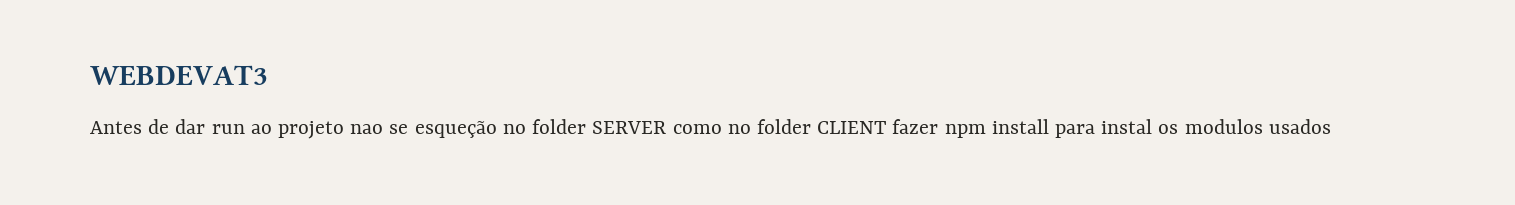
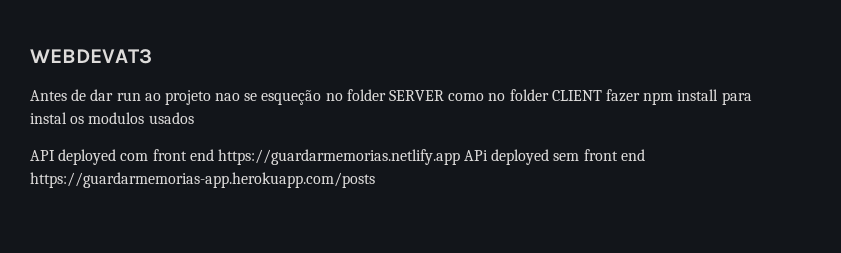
(1331, 126) none -> [30,149,645,165] [30,172,375,188] // API deployed com front end https://guardarmemorias.netlify.app APi deployed sem front end https://guardarmemorias-app.herokuapp.com/posts

